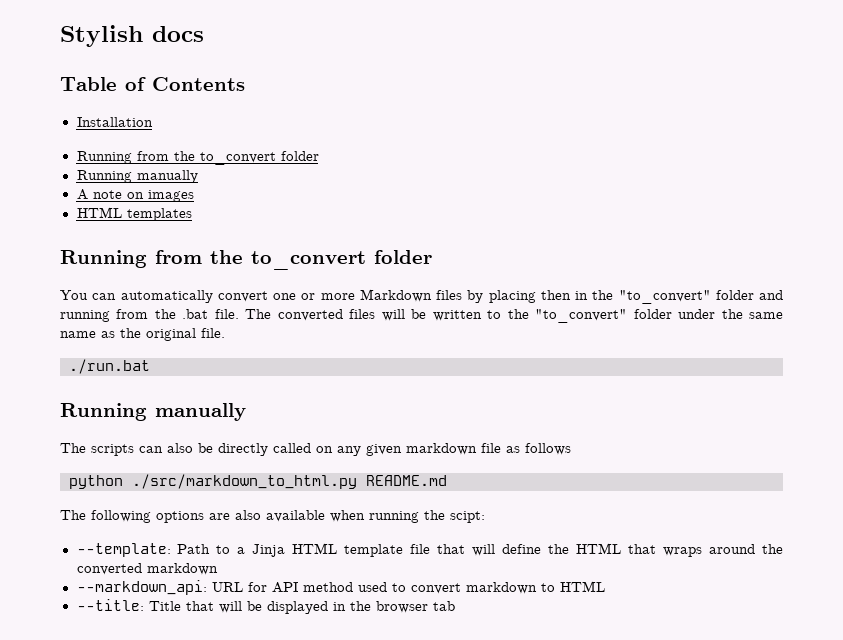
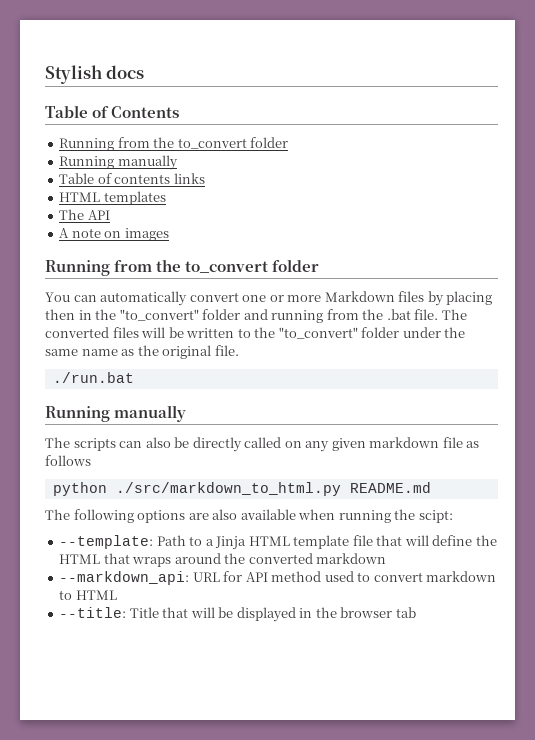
[76,117,153,127] // Installation -> (180, 112) none
(198, 176) none -> [59,173,205,184] [59,191,166,205] [59,209,110,220] // Table of contents links // HTML templates // The API
[76,207,192,221] // HTML templates -> (169, 234) none

